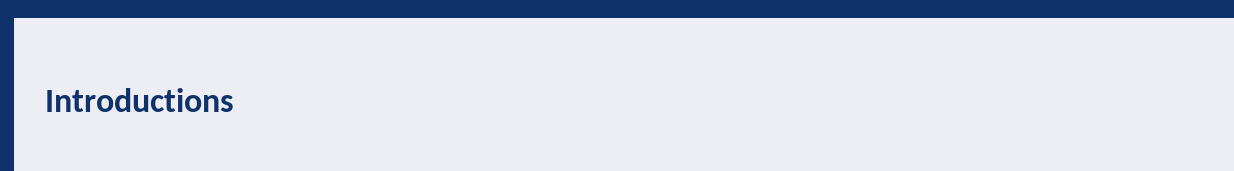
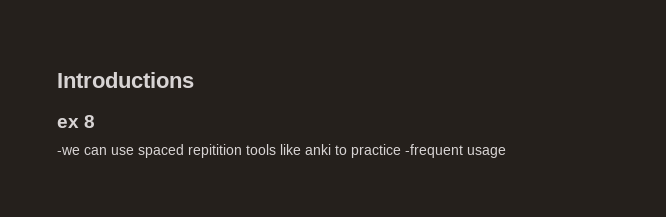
(234, 100) none -> [57,115,96,128] [57,144,506,158] // ex 8 // -we can use spaced repitition tools like anki to practice -frequent usage

